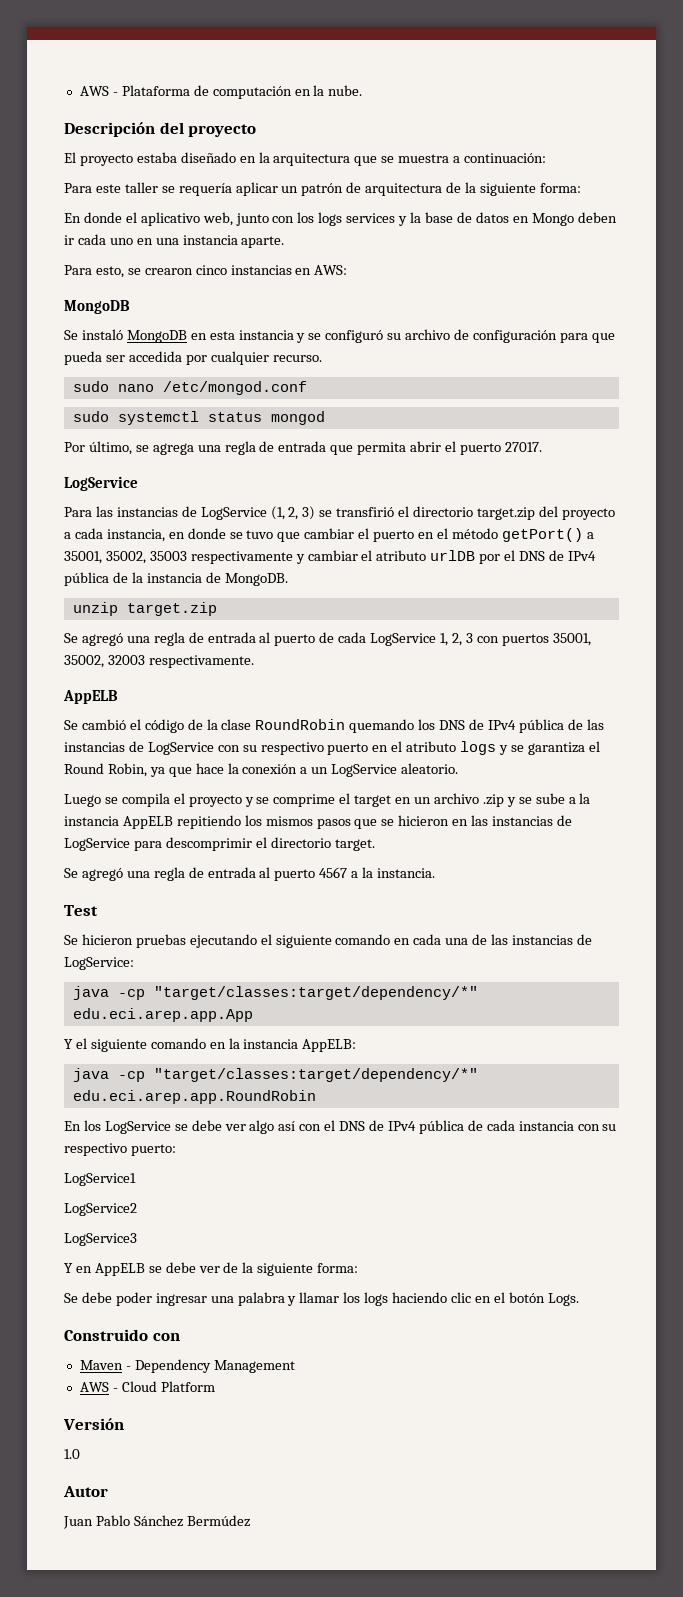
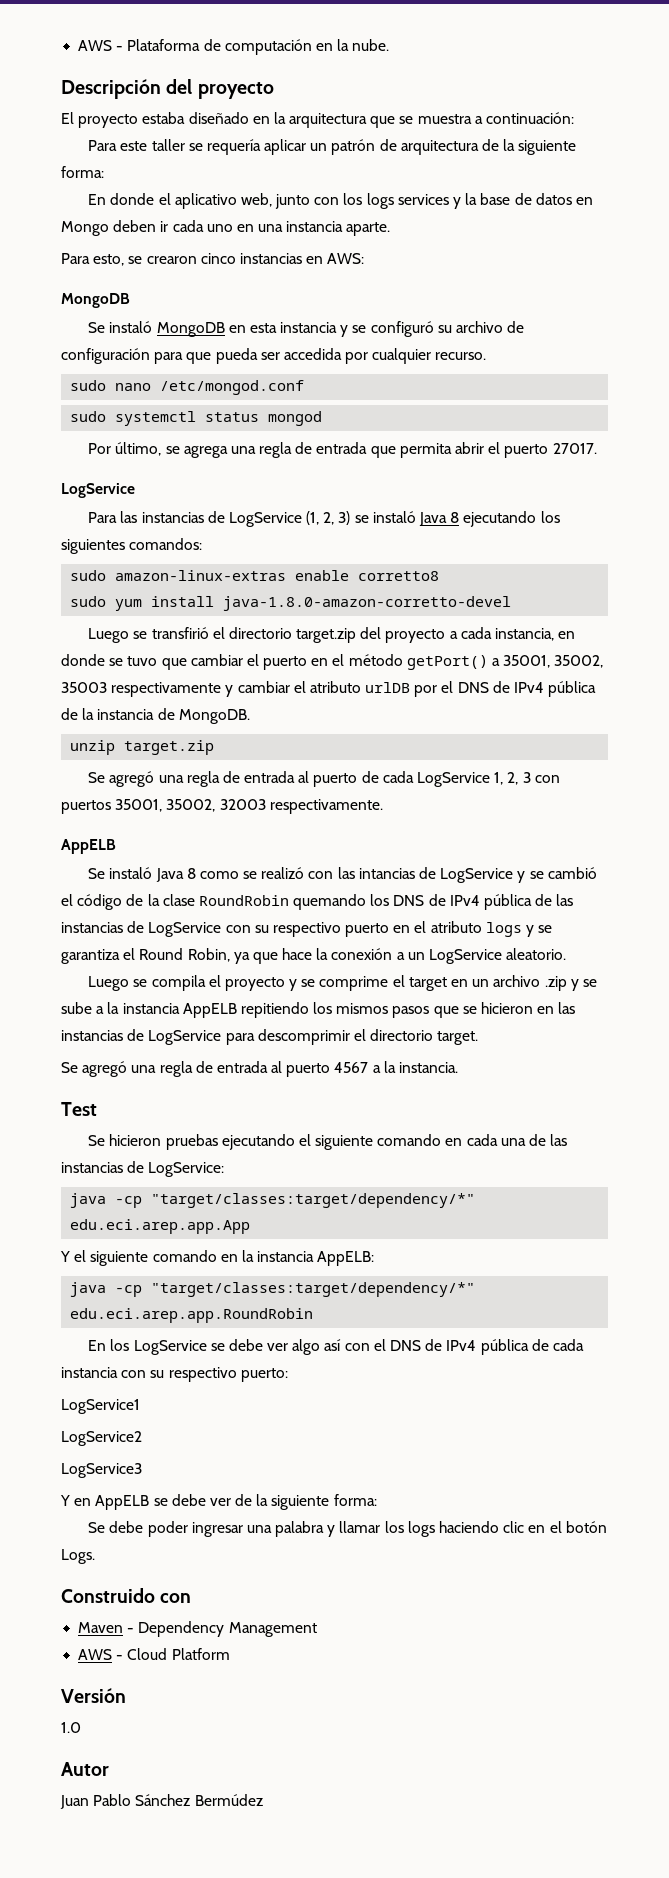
(333, 513) none -> [372,511,560,527] [61,538,203,554] [70,570,440,581] [70,596,512,611] [88,628,148,643] instaló Java 8 ejecutando los siguientes comandos: // sudo amazon-linux-extras enable corretto8 // sudo yum install java-1.8.0-amazon-corretto-devel // Luego se
(78, 725) none -> [109,867,544,883] instaló Java 8 como se realizó con las intancias de LogService y se

